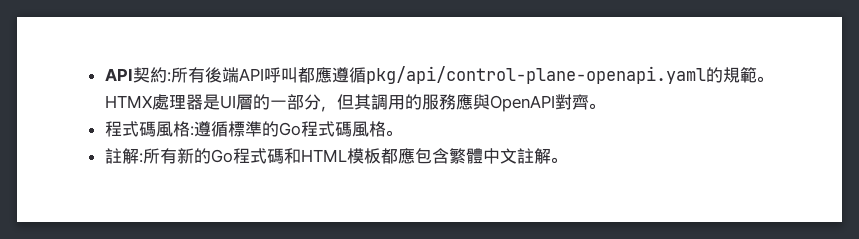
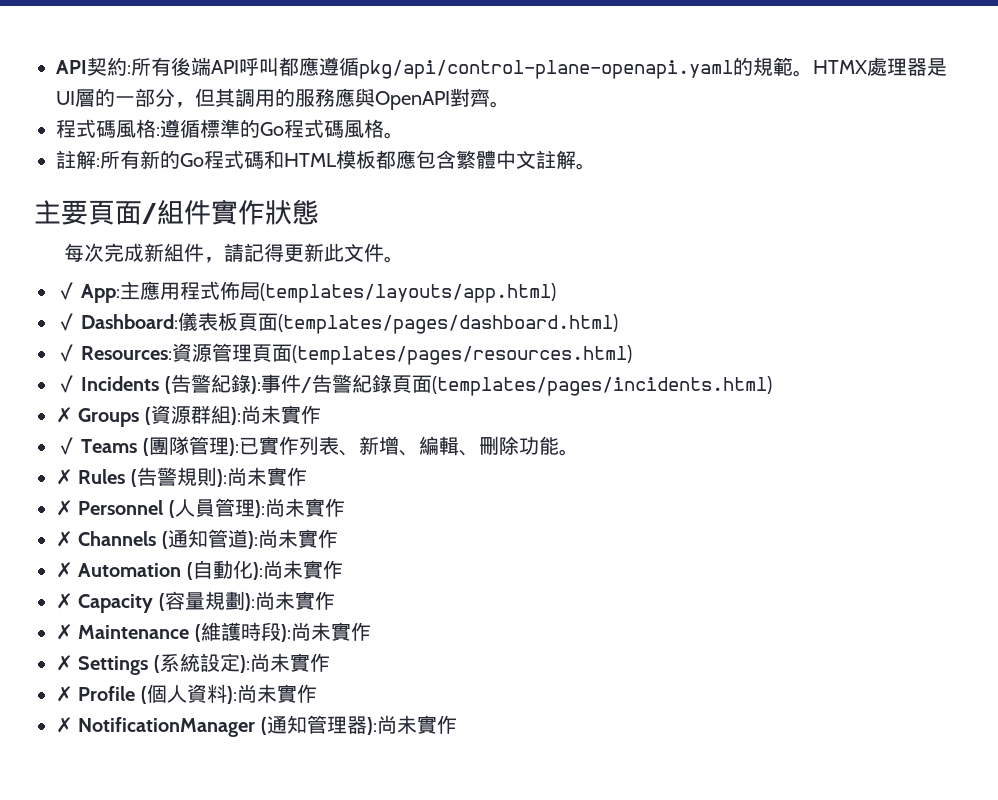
(567, 160) none -> [34,199,319,225] [64,243,405,263] [56,281,557,303] [56,312,619,334] [56,343,633,365] [56,374,772,396] [56,405,321,427] [56,436,579,456] [56,467,307,487] [56,498,345,518] [56,529,338,549] [56,560,343,580] [56,591,335,613] [56,622,371,642] [56,653,330,675] [56,684,317,704] [56,715,457,737] // 主要頁面/組件實作狀態 // 每次完成新組件，請記得更新此文件。 // ✓ App:主應用程式佈局(templates/layouts/app.html) // ✓ Dashboard:儀表板頁面(templates/pages/dashboard.html) // ✓ Resources:資源管理頁面(templates/pages/resources.html) // ✓ Incidents (告警紀錄):事件/告警紀錄頁面(templates/pages/incidents.html) // ✗ Groups (資源群組):尚未實作 // ✓ Teams (團隊管理):已實作列表、新增、編輯、刪除功能。 // ✗ Rules (告警規則):尚未實作 // ✗ Personnel (人員管理):尚未實作 // ✗ Channels (通知管道):尚未實作 // ✗ Automation (自動化):尚未實作 // ✗ Capacity (容量規劃):尚未實作 // ✗ Maintenance (維護時段):尚未實作 // ✗ Settings (系統設定):尚未實作 // ✗ Profile (個人資料):尚未實作 // ✗ NotificationManager (通知管理器):尚未實作

